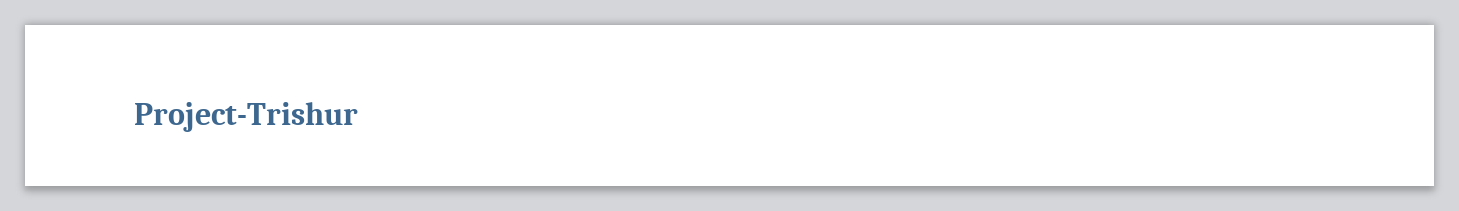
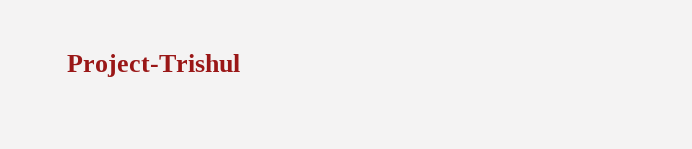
[134,102,358,132] Project-Trishur -> [67,54,240,77] Project-Trishul

